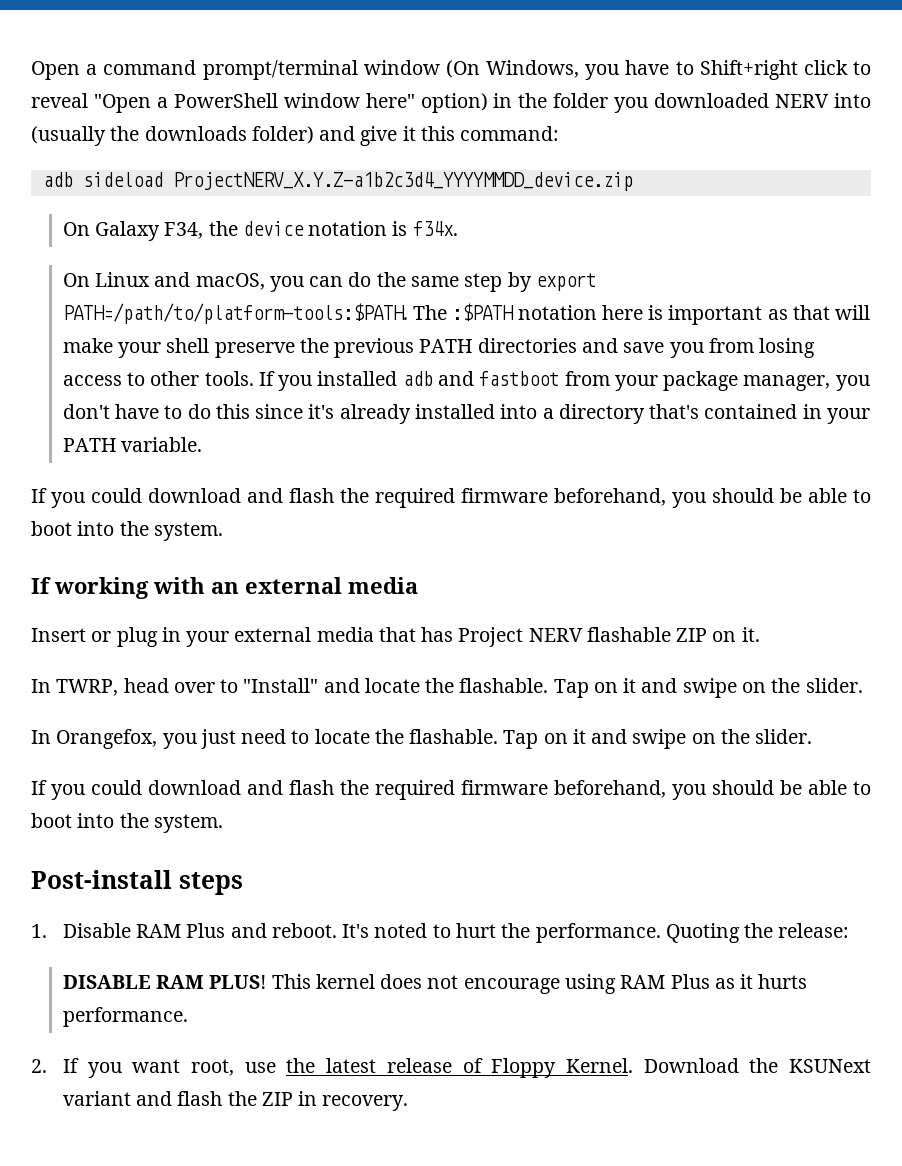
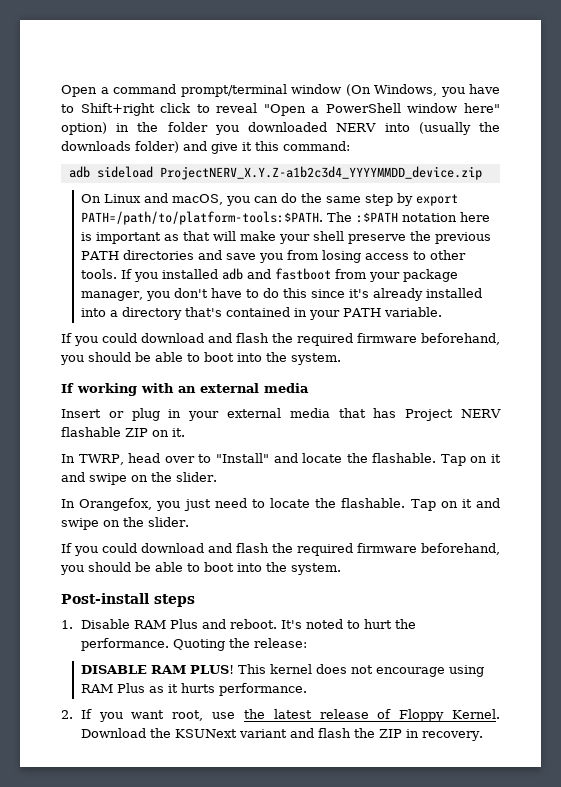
[62,221,458,241] // On Galaxy F34, the device notation is f34x. -> (482, 173) none

